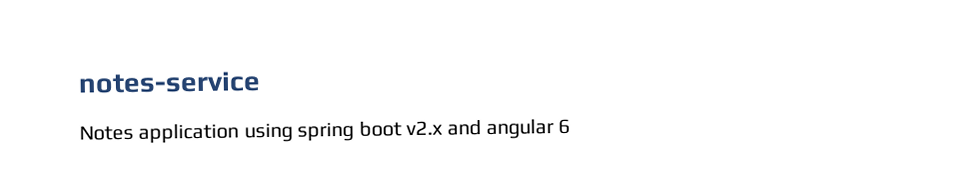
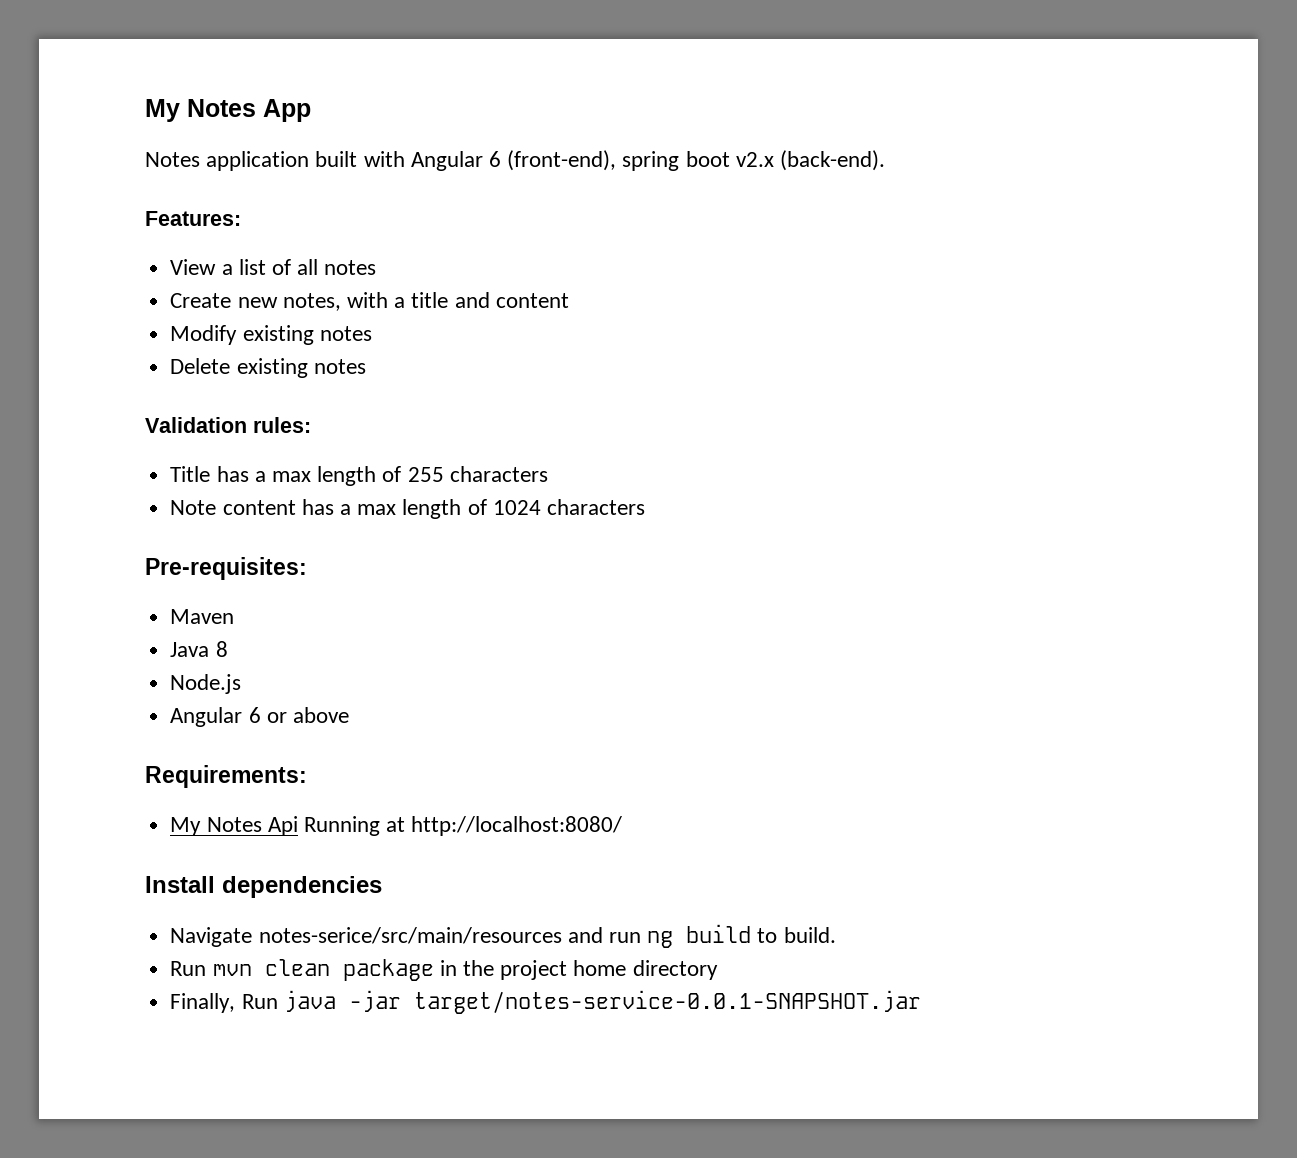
[78,71,261,94] notes-service -> [145,99,311,122] My Notes App
[243,118,572,143] using spring boot v2.x and angular 6 -> [315,150,886,171] [145,211,241,226] [170,259,377,275] [170,292,569,311] [170,325,372,345] [170,358,366,378] [145,417,311,433] [170,466,548,486] [170,499,645,519] [145,557,307,580] [170,609,235,624] [170,641,228,657] [170,674,242,694] [170,707,349,727] [145,765,307,788] [170,816,623,836] [145,876,382,898] [170,924,836,948] [170,959,718,981] [170,990,921,1014] built with Angular 6 (front-end), spring boot v2.x (back-end). // Features: // View a list of all notes // Create new notes, with a title and content // Modify existing notes // Delete existing notes // Validation rules: // Title has a max length of 255 characters // Note content has a max length of 1024 characters // Pre-requisites: // Maven // Java 8 // Node.js // Angular 6 or above // Requirements: // My Notes Api Running at http://localhost:8080/ // Install dependencies // Navigate notes-serice/src/main/resources and run ng build to build. // Run mvn clean package in the project home directory // Finally, Run java -jar target/notes-service-0.0.1-SNAPSHOT.jar

